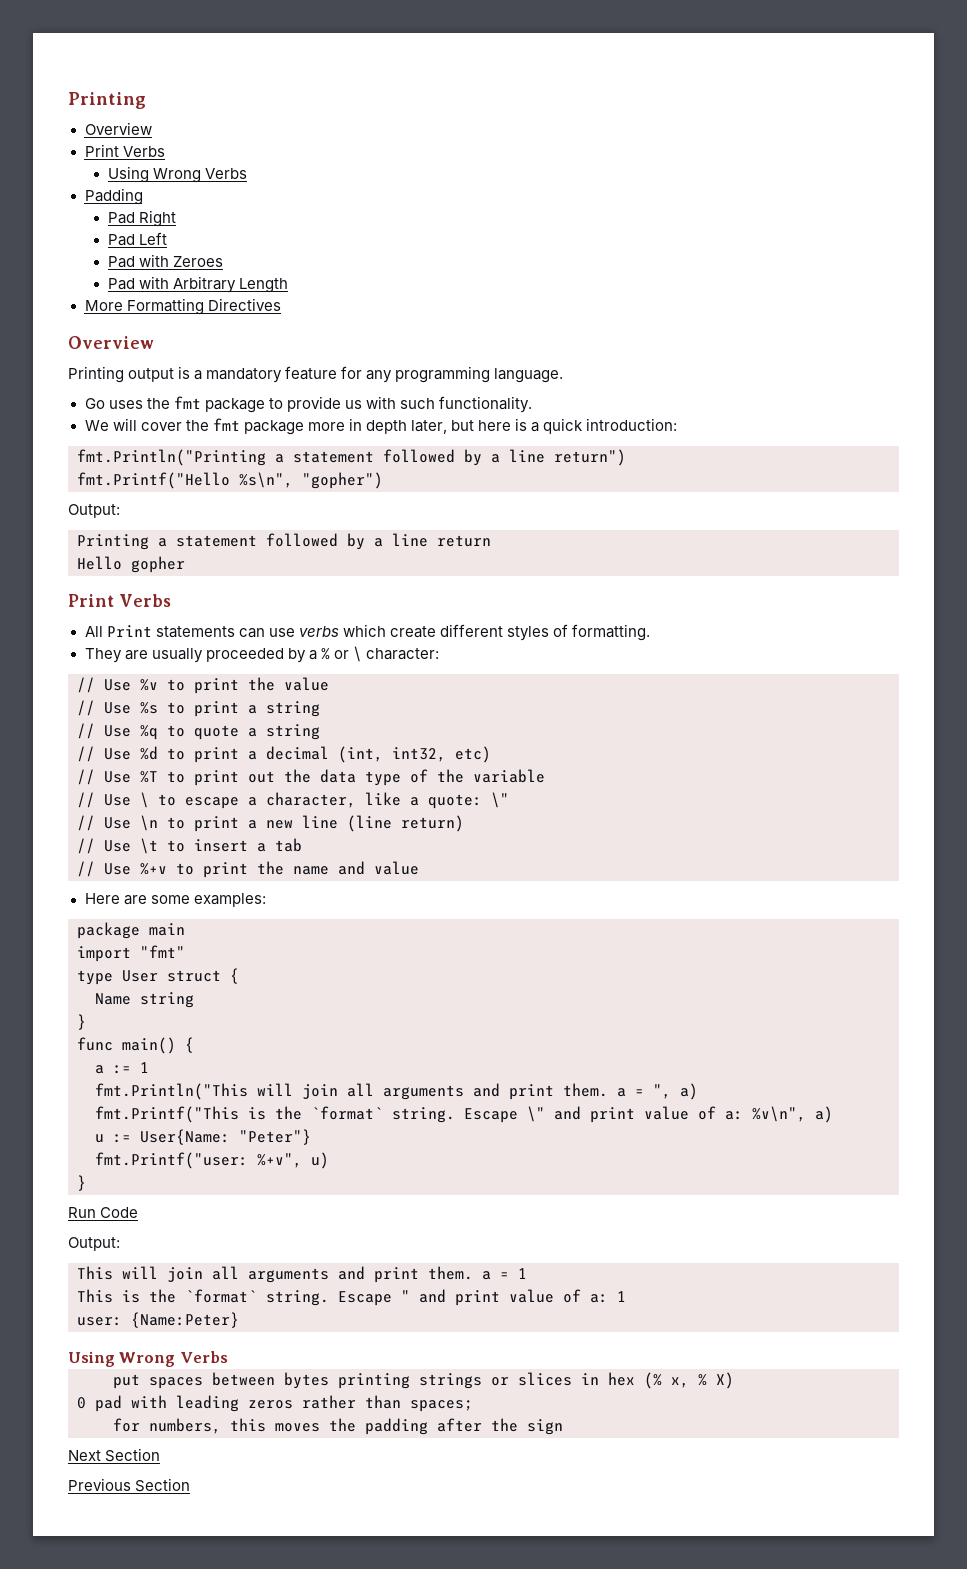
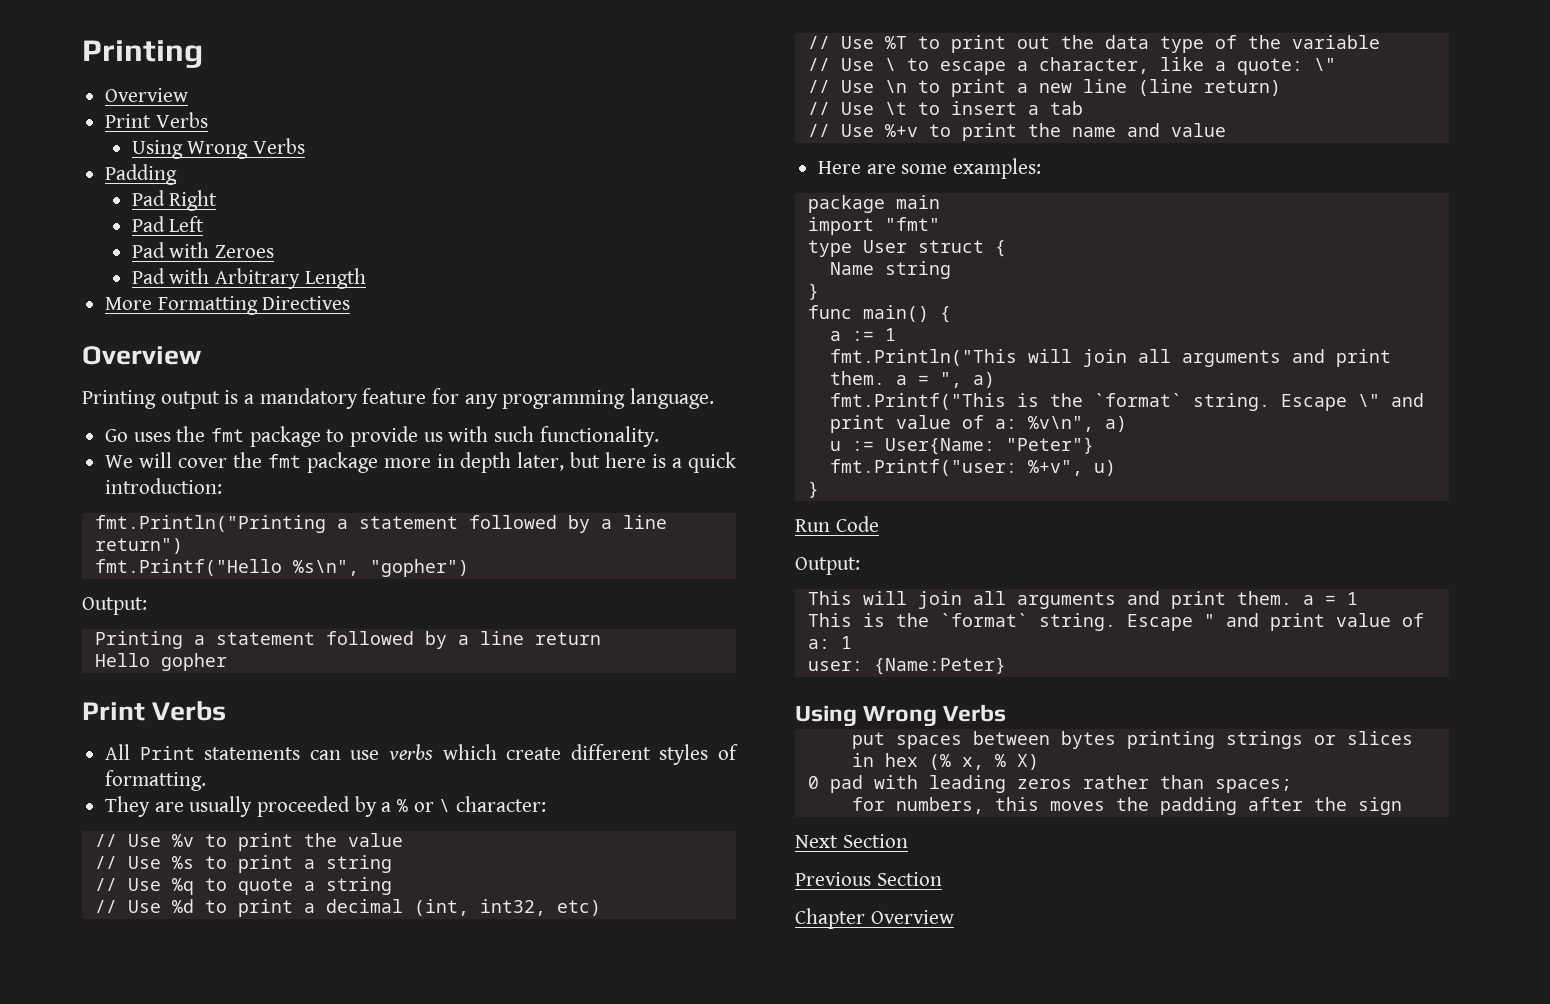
(191, 1485) none -> [795,908,954,929] // Chapter Overview

